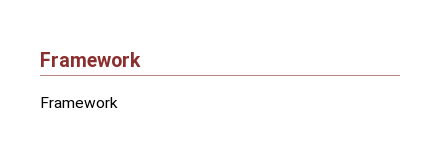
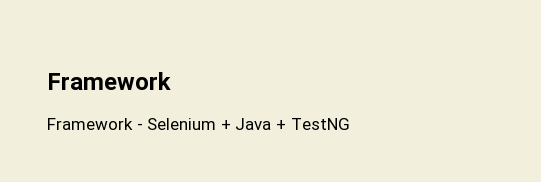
(118, 102) none -> [136,118,350,130] - Selenium + Java + TestNG

